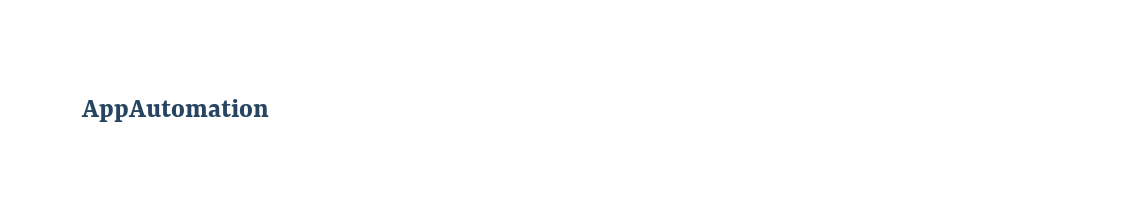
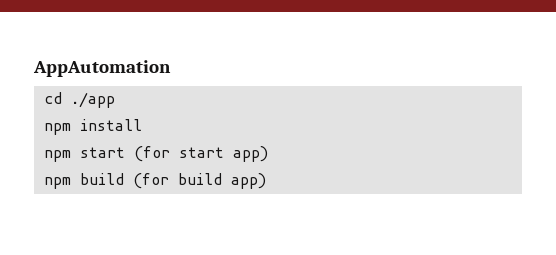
(269, 110) none -> [44,92,116,108] [44,119,143,135] [44,146,269,162] [44,173,267,189] // cd ./app // npm install // npm start (for start app) // npm build (for build app)

